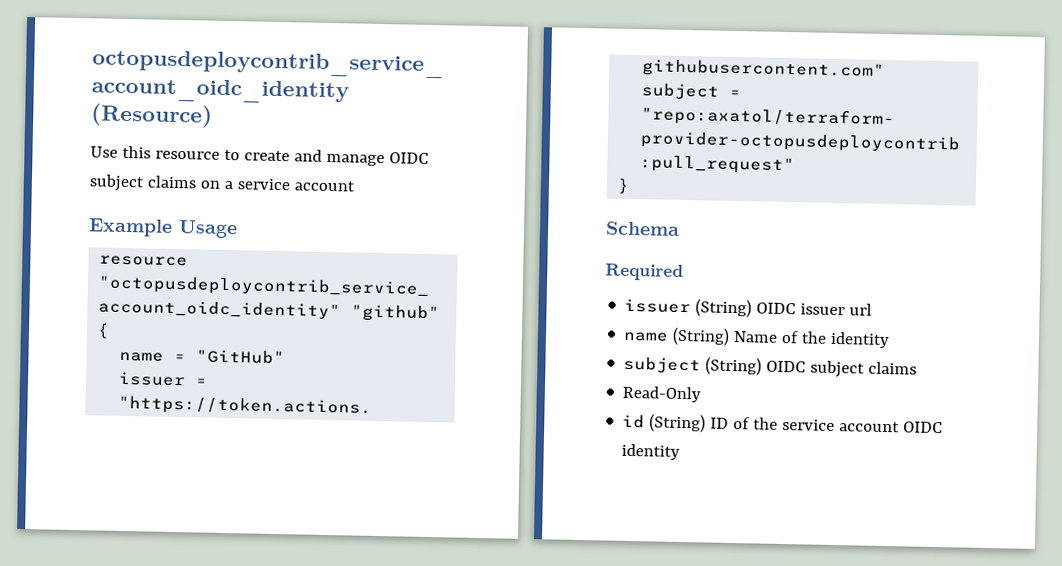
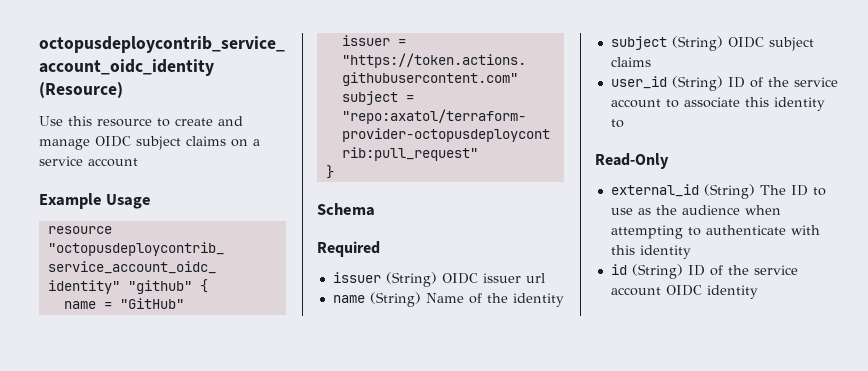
[622,385,702,403] Read-Only -> [610,76,838,91] [610,97,825,111] [610,119,624,128] [595,153,669,169] [610,184,826,199] [610,205,781,215] [610,225,820,239] [610,245,691,259] user_id (String) ID of the service account to associate this identity to // Read-Only // external_id (String) The ID to use as the audience when attempting to authenticate with this identity

